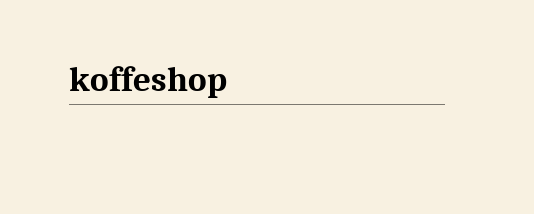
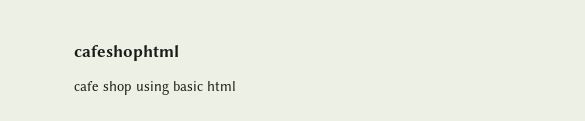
[69,66,227,98] koffeshop -> [74,45,179,61] [74,81,236,95] cafeshophtml // cafe shop using basic html

